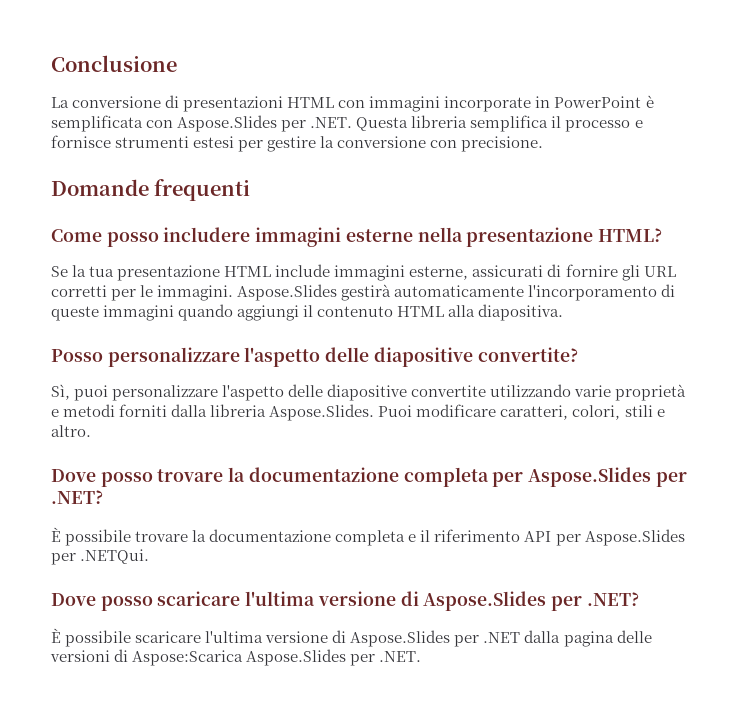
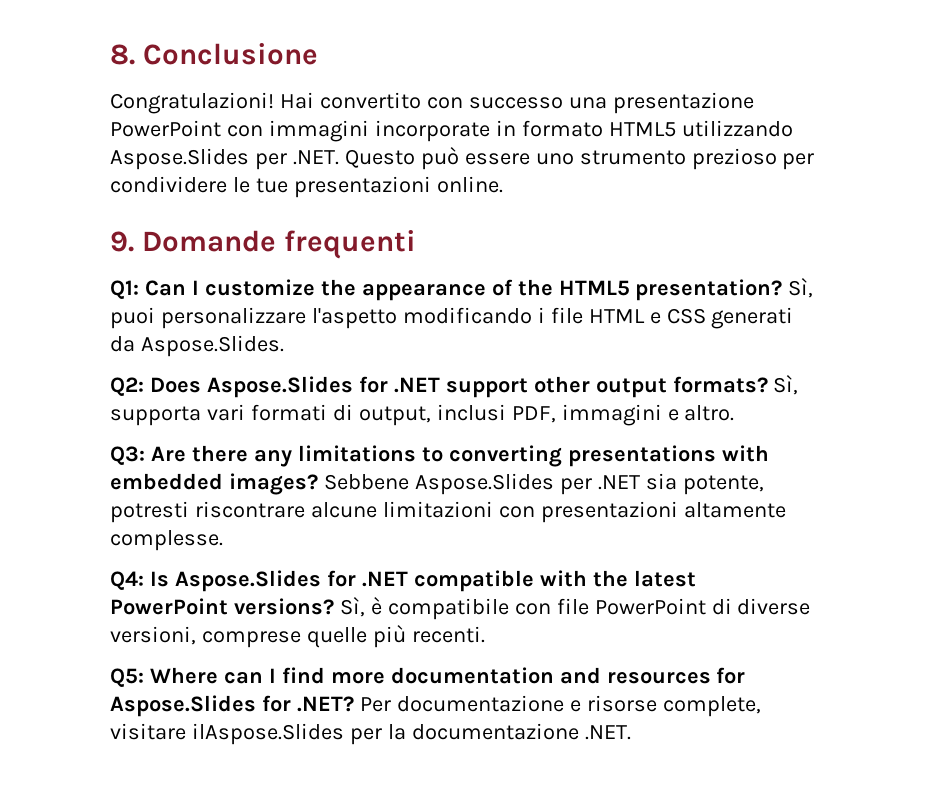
(51, 63) none -> [110,44,135,65] 8.
[51,95,654,112] [51,115,643,132] [51,135,544,152] [51,179,251,201] [51,227,663,247] [51,264,676,281] [51,284,676,301] [51,304,564,321] [51,347,578,367] [51,384,687,401] [51,404,665,421] [51,425,91,437] [51,467,687,487] [51,490,103,504] [51,527,685,546] [51,549,150,565] [51,591,639,611] [51,628,652,647] [50,649,376,666] La conversione di presentazioni HTML con immagini incorporate in PowerPoint è semplificata con Aspose.Slides per .NET. Questa libreria semplifica il processo e fornisce strumenti estesi per gestire la conversione con precisione. // Domande frequenti // Come posso includere immagini esterne nella presentazione HTML? // Se la tua presentazione HTML include immagini esterne, assicurati di fornire gli URL corretti per le immagini. Aspose.Slides gestirà automaticamente l'incorporamento di queste immagini quando aggiungi il contenuto HTML alla diapositiva. // Posso personalizzare l'aspetto delle diapositive convertite? // Sì, puoi personalizzare l'aspetto delle diapositive convertite utilizzando varie proprietà e metodi forniti dalla libreria Aspose.Slides. Puoi modificare caratteri, colori, stili e altro. // Dove posso trovare la documentazione completa per Aspose.Slides per .NET? // È possibile trovare la documentazione completa e il riferimento API per Aspose.Slides per .NETQui. // Dove posso scaricare l'ultima versione di Aspose.Slides per .NET? // È possibile scaricare l'ultima versione di Aspose.Slides per .NET dalla pagina delle versioni di Aspose:Scarica Aspose.Slides per -> [110,92,754,114] [110,120,793,142] [110,147,815,170] [110,176,503,198] [110,230,416,259] [110,278,814,301] [110,307,794,329] [110,335,284,357] [110,375,799,398] [110,404,735,426] [110,445,769,467] [110,473,764,495] [110,501,786,523] [110,530,223,551] [110,570,696,592] [110,597,811,620] [110,625,485,648] [110,667,746,687] [110,695,761,717] [110,723,579,745] Congratulazioni! Hai convertito con successo una presentazione PowerPoint con immagini incorporate in formato HTML5 utilizzando Aspose.Slides per .NET. Questo può essere uno strumento prezioso per condividere le tue presentazioni online. // 9. Domande frequenti // Q1: Can I customize the appearance of the HTML5 presentation? Sì, puoi personalizzare l'aspetto modificando i file HTML e CSS generati da Aspose.Slides. // Q2: Does Aspose.Slides for .NET support other output formats? Sì, supporta vari formati di output, inclusi PDF, immagini e altro. // Q3: Are there any limitations to converting presentations with embedded images? Sebbene Aspose.Slides per .NET sia potente, potresti riscontrare alcune limitazioni con presentazioni altamente complesse. // Q4: Is Aspose.Slides for .NET compatible with the latest PowerPoint versions? Sì, è compatibile con file PowerPoint di diverse versioni, comprese quelle più recenti. // Q5: Where can I find more documentation and resources for Aspose.Slides for .NET? Per documentazione e risorse complete, visitare ilAspose.Slides per la documentazione

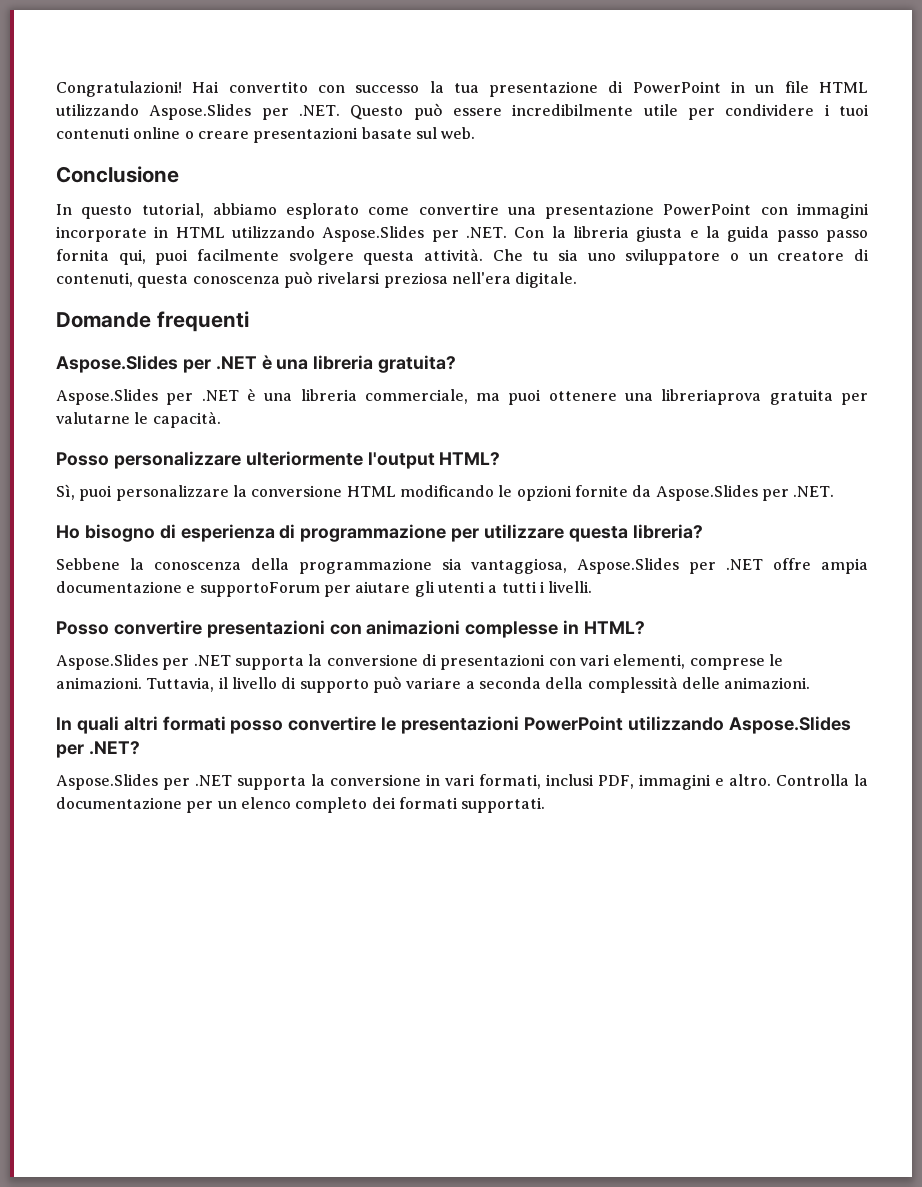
[110,43,318,65] 8. Conclusione // -> (56, 89) none
(563, 103) none -> [429,81,868,97] [56,103,869,120] [56,127,476,143] [56,166,179,183] [56,203,499,219] la tua presentazione di PowerPoint in un file HTML utilizzando Aspose.Slides per .NET. Questo può essere incredibilmente utile per condividere i tuoi contenuti online o creare presentazioni basate sul web. // Conclusione // In questo tutorial, abbiamo esplorato come convertire
[521,120,793,137] [110,147,815,170] [110,176,503,198] [110,230,416,259] [110,278,814,301] [110,307,794,329] [110,335,284,357] [110,375,799,398] [110,404,431,426] formato HTML5 utilizzando Aspose.Slides per .NET. Questo può essere uno strumento prezioso per condividere le tue presentazioni online. // 9. Domande frequenti // Q1: Can I customize the appearance of the HTML5 presentation? Sì, puoi personalizzare l'aspetto modificando i file HTML e CSS generati da Aspose.Slides. // Q2: Does Aspose.Slides for .NET support other output formats? Sì, supporta vari formati di output, -> [175,226,869,242] [56,248,869,265] [56,271,578,288] [56,311,249,332] [56,355,457,373] [56,389,868,405] [56,411,221,428] [56,451,501,469] [56,484,835,501] [56,524,703,542] [56,558,868,574] [56,581,593,597] [56,620,646,638] [56,654,783,670] [56,676,811,693] [56,716,851,734] [56,741,140,758] [56,774,541,790] HTML utilizzando Aspose.Slides per .NET. Con la libreria giusta e la guida passo passo fornita qui, puoi facilmente svolgere questa attività. Che tu sia uno sviluppatore o un creatore di contenuti, questa conoscenza può rivelarsi preziosa nell'era digitale. // Domande frequenti // Aspose.Slides per .NET è una libreria gratuita? // Aspose.Slides per .NET è una libreria commerciale, ma puoi ottenere una libreriaprova gratuita per valutarne le capacità. // Posso personalizzare ulteriormente l'output HTML? // Sì, puoi personalizzare la conversione HTML modificando le opzioni fornite da Aspose.Slides per .NET. // Ho bisogno di esperienza di programmazione per utilizzare questa libreria? // Sebbene la conoscenza della programmazione sia vantaggiosa, Aspose.Slides per .NET offre ampia documentazione e supportoForum per aiutare gli utenti a tutti i livelli. // Posso convertire presentazioni con animazioni complesse in HTML? // Aspose.Slides per .NET supporta la conversione di presentazioni con vari elementi, comprese le animazioni. Tuttavia, il livello di supporto può variare a seconda della complessità delle animazioni. // In quali altri formati posso convertire le presentazioni PowerPoint utilizzando Aspose.Slides per .NET? // Aspose.Slides per .NET supporta la conversione in vari formati,
[110,445,769,467] [110,473,764,495] [110,501,786,523] [110,530,223,551] [110,570,696,592] [110,597,811,620] [110,625,485,648] [110,667,746,687] [110,695,761,717] [110,723,631,745] // Q3: Are there any limitations to converting presentations with embedded images? Sebbene Aspose.Slides per .NET sia potente, potresti riscontrare alcune limitazioni con presentazioni altamente complesse. // Q4: Is Aspose.Slides for .NET compatible with the latest PowerPoint versions? Sì, è compatibile con file PowerPoint di diverse versioni, comprese quelle più recenti. // Q5: Where can I find more documentation and resources for Aspose.Slides for .NET? Per documentazione e risorse complete, visitare ilAspose.Slides per la documentazione .NET. -> [776,774,868,786] [56,797,546,813] Controlla la documentazione per un elenco completo dei formati supportati.

